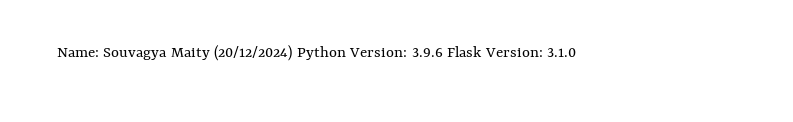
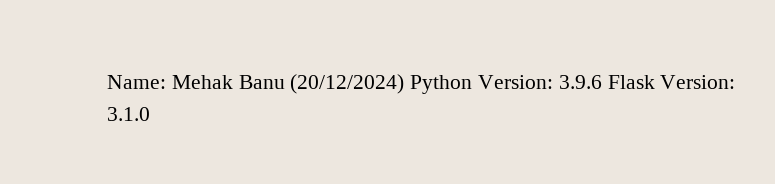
[103,48,210,60] Souvagya Maity -> [171,75,285,89] Mehak Banu

